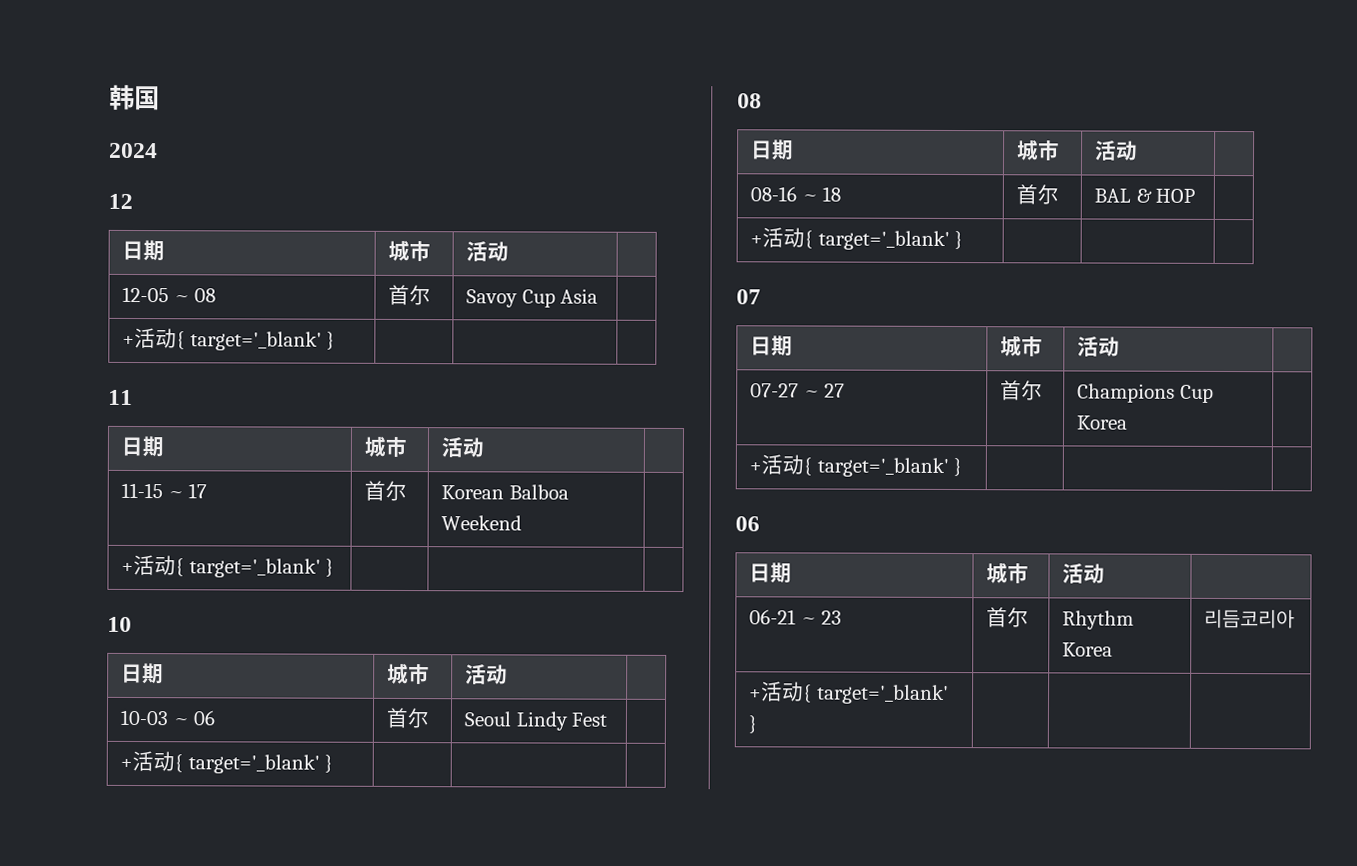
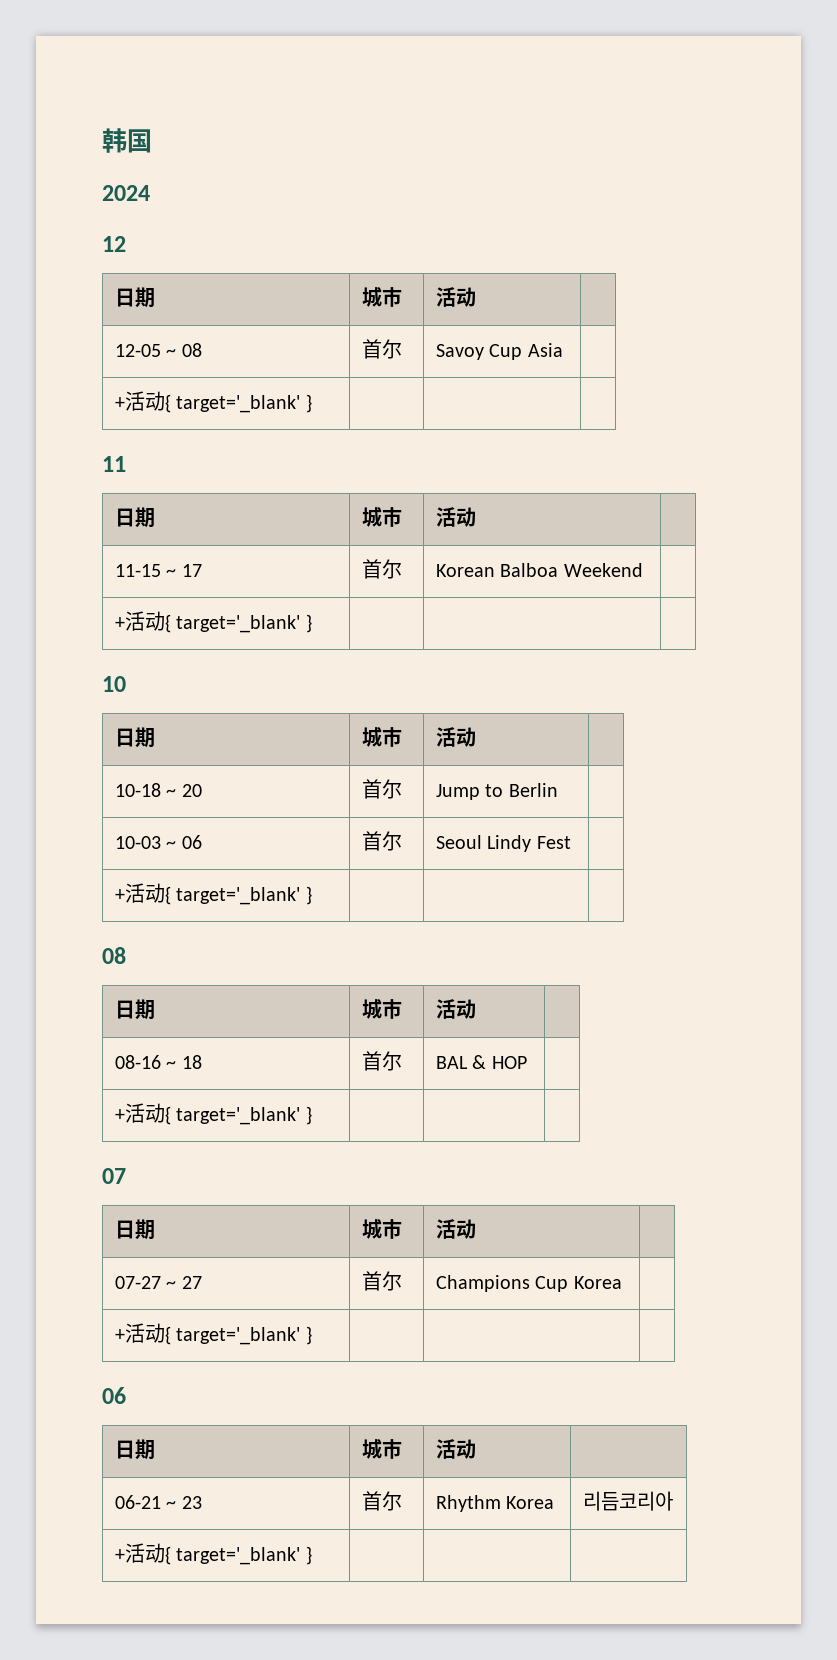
(509, 674) none -> [114,783,202,797] [361,779,402,799] [435,783,558,800] // 10-18 ~ 20 | 首尔 | Jump to Berlin |

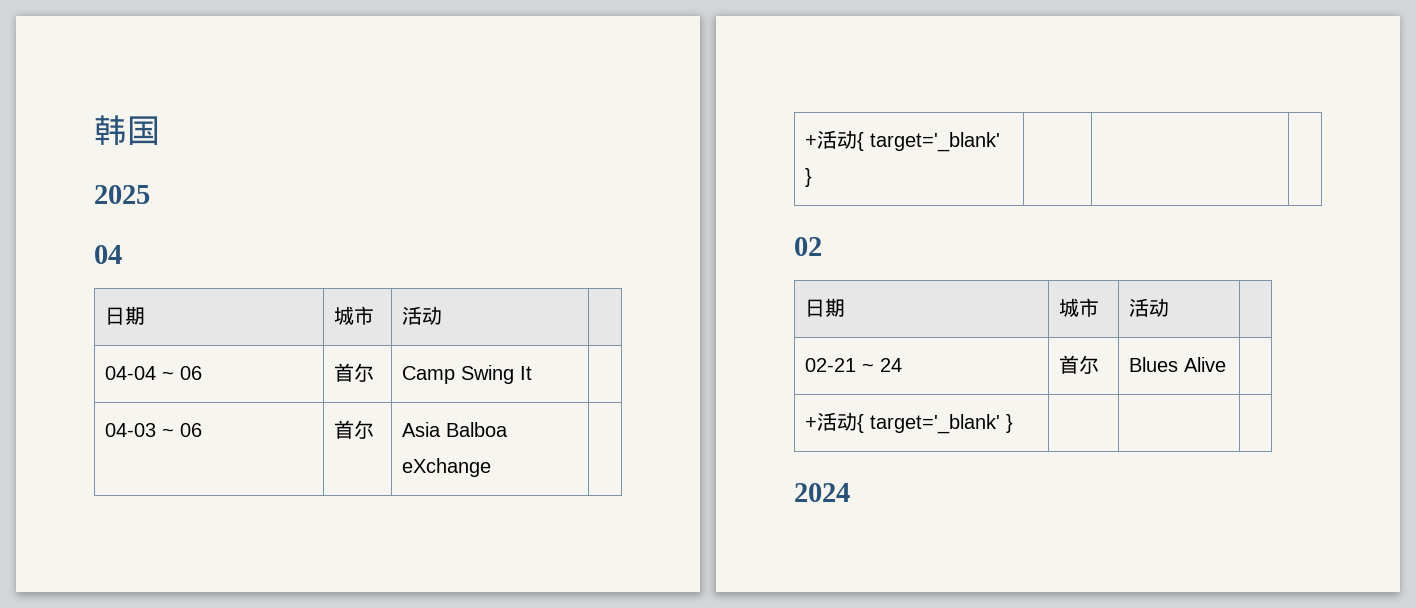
[102,185,150,201] [102,236,126,252] [114,287,155,308] [361,287,402,307] [435,287,476,307] [114,343,202,357] [361,339,402,359] [435,344,523,360] 2024 // 12 // 日期 | 城市 | 活动 | // 12-05 ~ 08 | 首尔 | Savoy Cup -> [94,185,150,204] [94,245,122,264] [105,306,146,325] [334,306,375,325] [402,306,443,325] [105,366,203,380] [334,363,375,382] [402,365,533,384] [105,423,203,437] [334,420,375,439] 2025 // 04 // 日期 | 城市 | 活动 | // 04-04 ~ 06 | 首尔 | Camp Swing It | // 04-03 ~ 06 | 首尔 |
[114,391,312,413] [102,456,126,472] [114,507,155,528] [361,507,402,527] [435,507,476,527] [114,564,202,577] [361,559,402,579] [435,563,643,577] [114,611,312,633] [102,676,126,692] [114,727,155,748] [361,727,402,747] [435,727,476,747] [114,783,202,797] [361,779,402,799] [435,783,558,800] [114,835,202,849] [361,831,402,851] [435,835,571,852] [114,883,312,905] [102,947,126,964] [114,999,155,1020] [361,999,402,1019] [435,999,476,1019] [114,1055,202,1069] [361,1051,402,1071] [435,1055,527,1069] [114,1103,312,1125] [102,1168,126,1184] [114,1219,155,1240] [361,1219,402,1239] [435,1219,476,1239] [114,1276,202,1289] [361,1271,402,1291] [435,1275,622,1292] [114,1323,312,1345] [102,1387,126,1404] [114,1439,155,1460] [361,1439,402,1459] [435,1439,476,1459] [114,1495,202,1509] [361,1491,402,1511] [435,1495,555,1512] [582,1491,673,1511] [114,1543,312,1565] | // +活动{ target='_blank' } | | | // 11 // 日期 | 城市 | 活动 | // 11-15 ~ 17 | 首尔 | Korean Balboa Weekend | // +活动{ target='_blank' } | | | // 10 // 日期 | 城市 | 活动 | // 10-18 ~ 20 | 首尔 | Jump to Berlin | // 10-03 ~ 06 | 首尔 | Seoul Lindy Fest | // +活动{ target='_blank' } | | | // 08 // 日期 | 城市 | 活动 | // 08-16 ~ 18 | 首尔 | BAL & HOP | // +活动{ target='_blank' } | | | // 07 // 日期 | 城市 | 活动 | // 07-27 ~ 27 | 首尔 | Champions Cup Korea | // +活动{ target='_blank' } | | | // 06 // 日期 | 城市 | 活动 | // 06-21 ~ 23 | 首尔 | Rhythm Korea | 리듬코리아 // +活动{ target='_blank' } | | | -> [446,422,509,437] [402,458,492,477] [805,130,1001,152] [805,168,813,187] [794,237,822,256] [805,298,846,317] [1059,298,1100,317] [1129,298,1170,317] [805,358,903,372] [1059,355,1100,374] [1129,357,1227,372] [805,412,1014,434] [794,483,850,502] Balboa eXchange | // +活动{ target='_blank' } | | | // 02 // 日期 | 城市 | 活动 | // 02-21 ~ 24 | 首尔 | Blues Alive | // +活动{ target='_blank' } | | | // 2024

